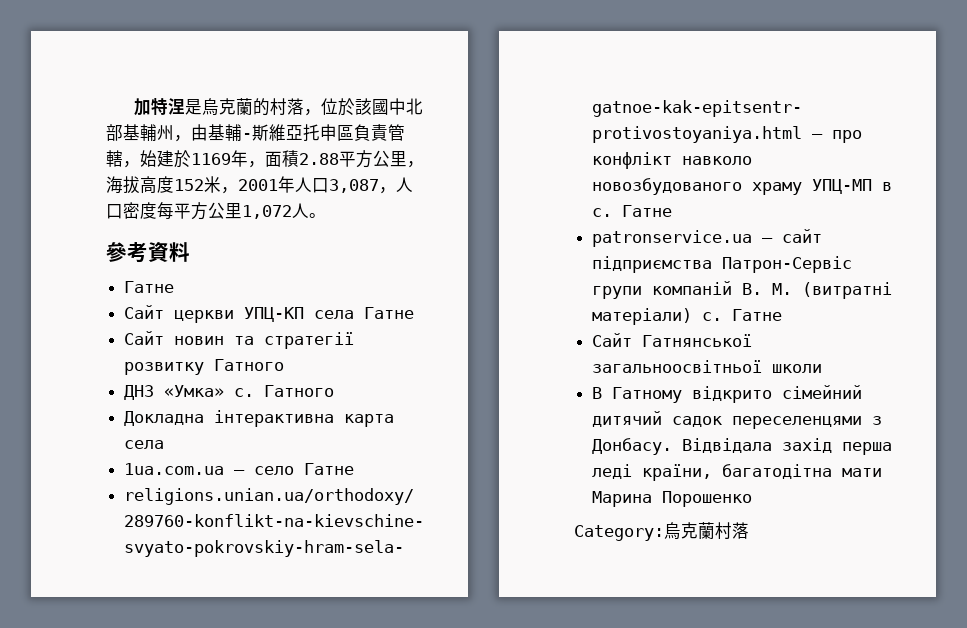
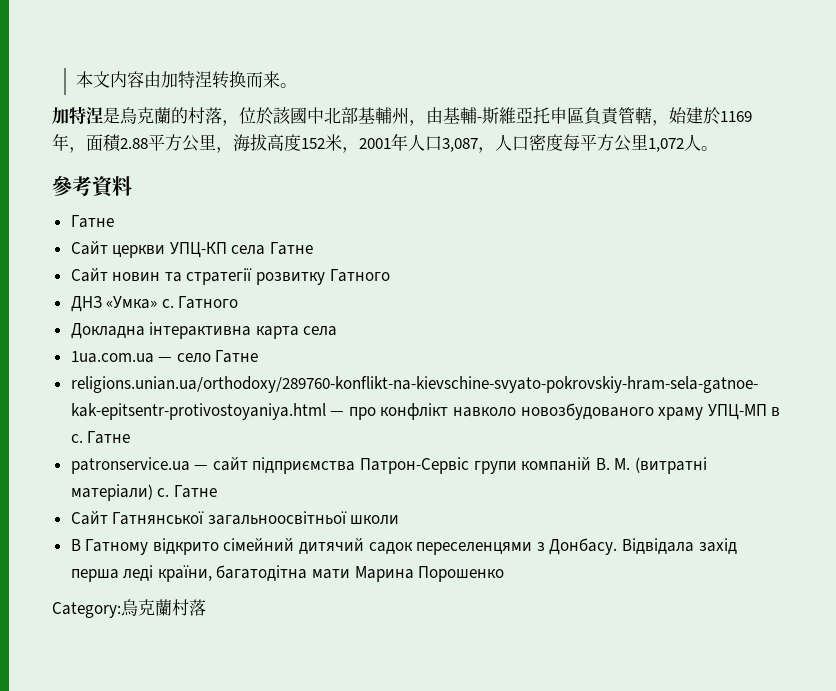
(133, 107) none -> [75,71,297,89] 本文内容由加特涅转换而来。 //

